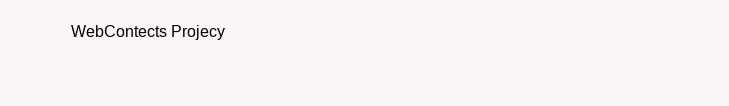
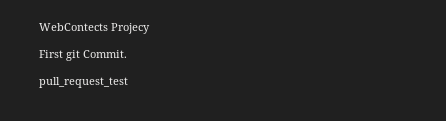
(226, 32) none -> [39,50,127,61] [39,77,128,88] // First git Commit. // pull_request_test

